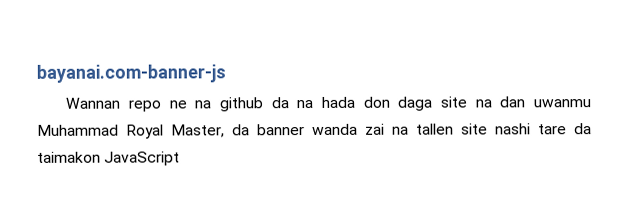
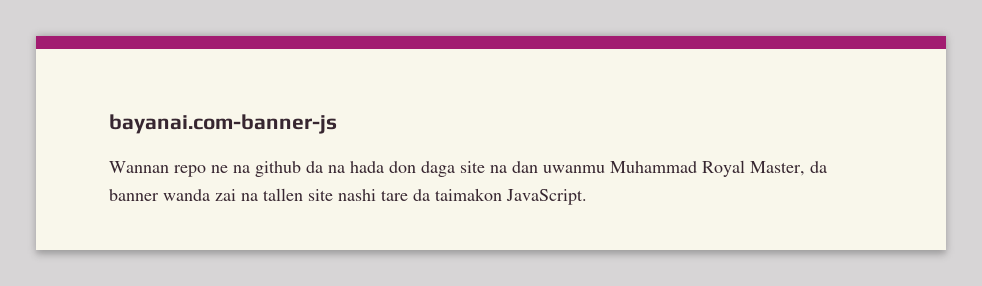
[104,151,181,166] JavaScript -> [506,189,587,205] JavaScript.

